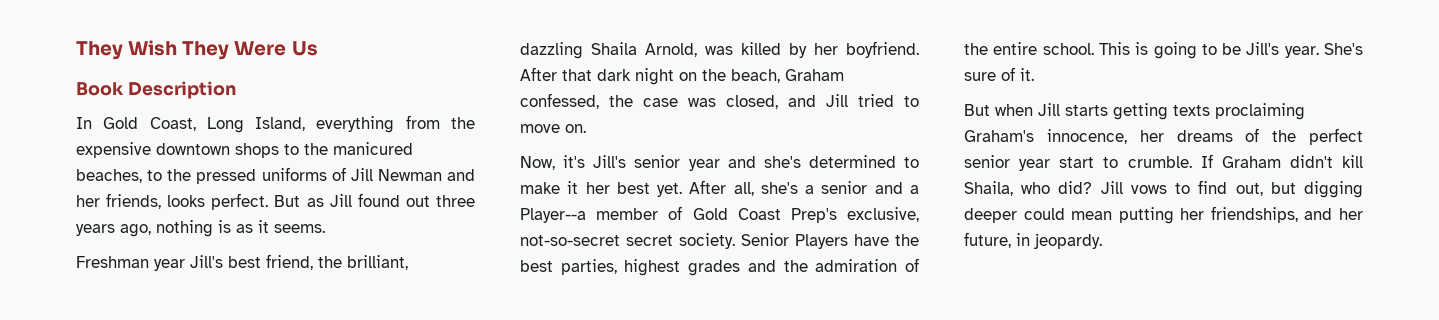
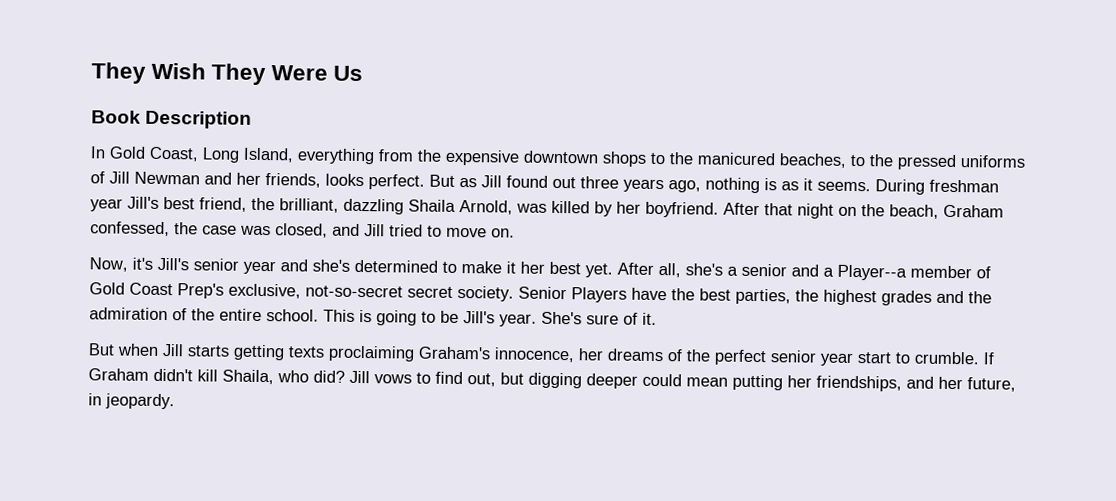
[76,256,149,268] // Freshman -> [875,179,999,195] During freshman
[597,69,631,81] dark -> (793, 209) none
(617, 267) none -> [795,289,819,302] the

